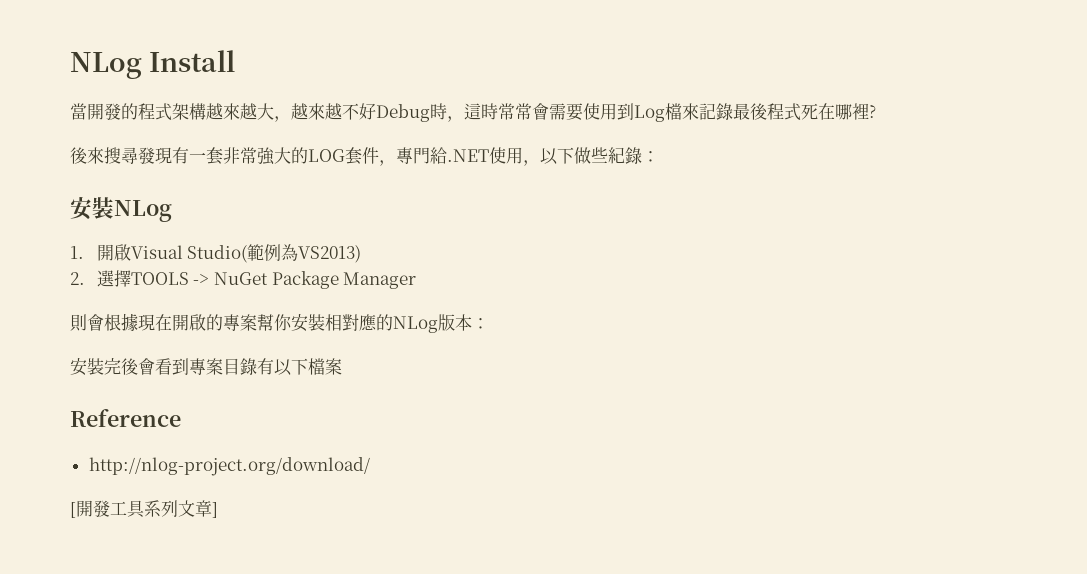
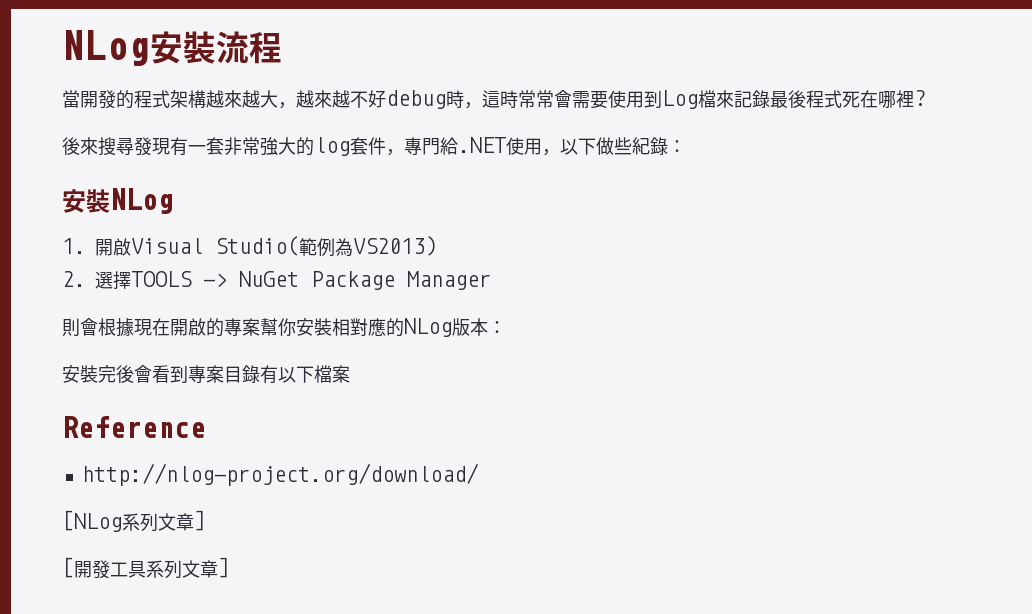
[70,50,236,79] NLog Install -> [62,30,282,66] NLog安裝流程
[376,104,430,122] Debug -> [386,90,446,109] debug
[308,149,345,162] LOG -> [314,137,350,156] log
(370, 466) none -> [62,510,206,532] // [NLog系列文章]

